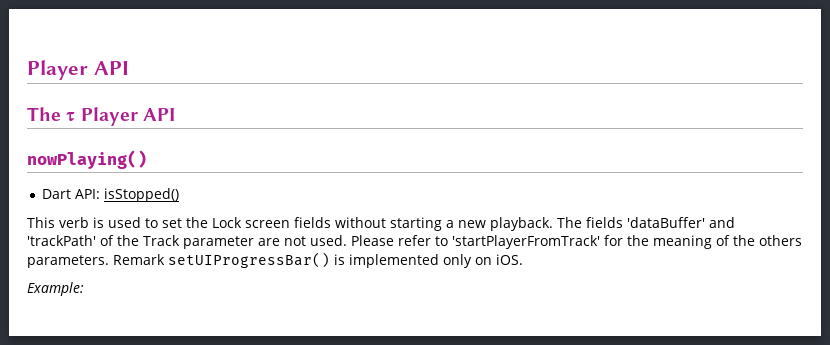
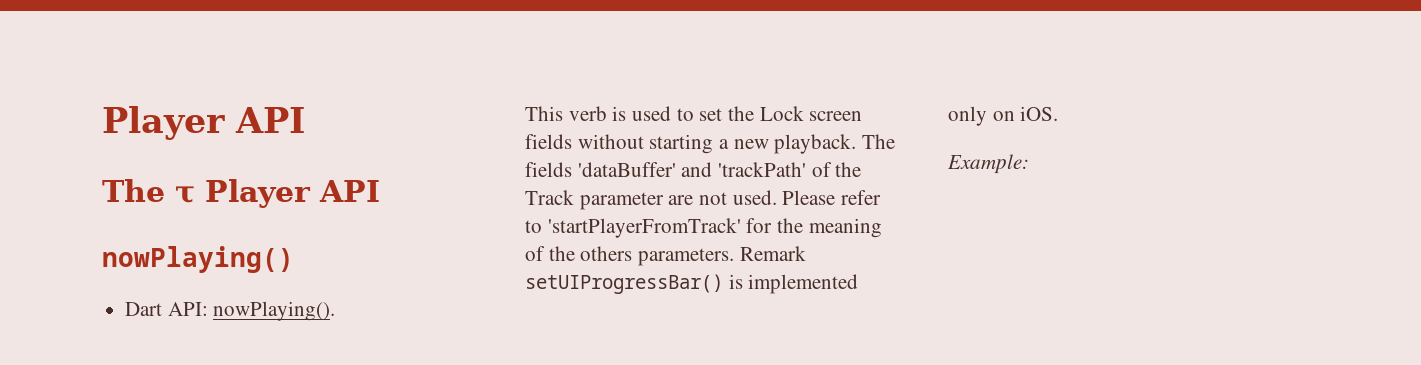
[104,188,180,202] isStopped() -> [213,301,336,321] nowPlaying().

